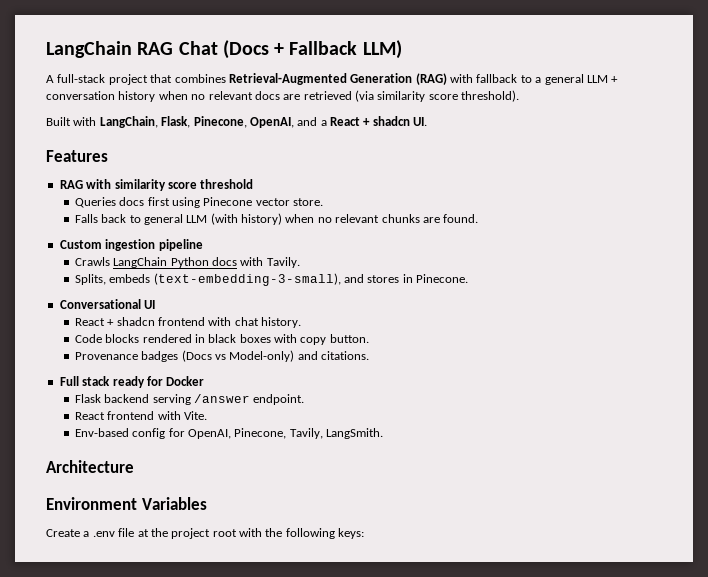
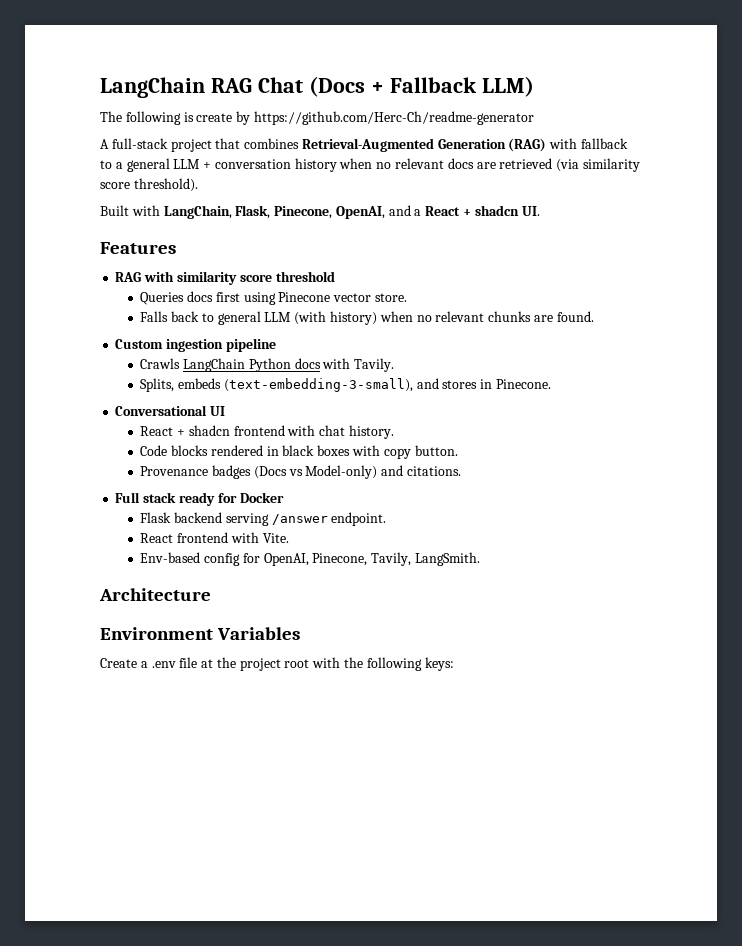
(402, 49) none -> [100,111,534,125] // The following is create by https://github.com/Herc-Ch/readme-generator

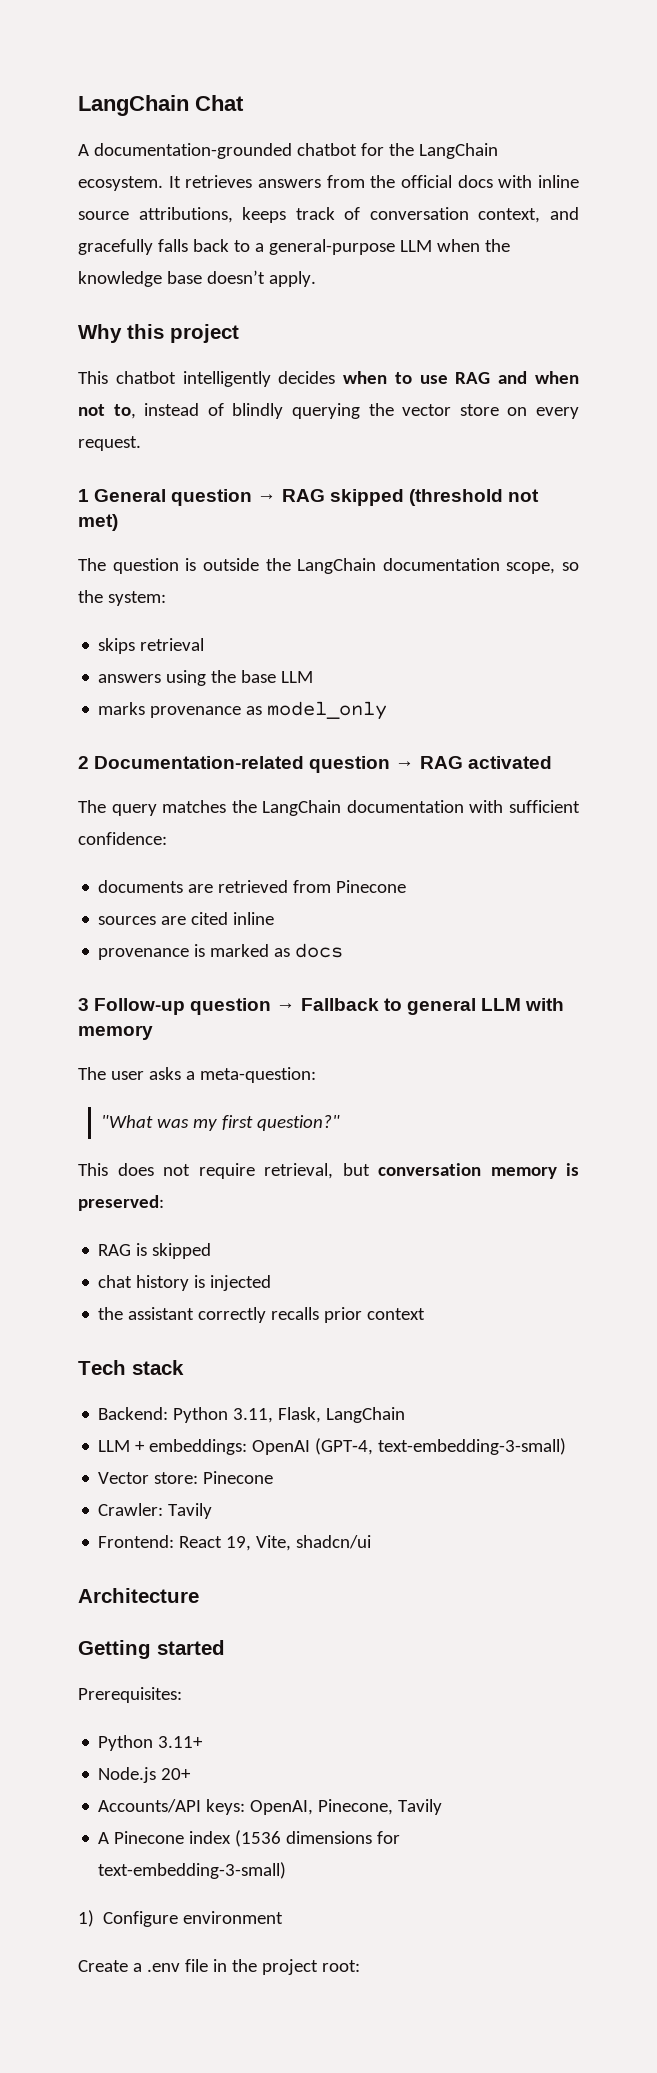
[100,76,534,98] [100,111,534,125] [100,138,629,152] [100,158,640,172] [100,178,198,192] [100,205,540,219] [100,242,176,254] [115,271,335,285] [140,291,408,305] [140,311,594,325] [115,338,276,352] [140,358,395,372] [140,378,552,392] [115,405,226,416] [140,425,395,439] [140,445,458,459] [140,465,462,479] [115,492,284,506] [140,512,387,526] [140,532,289,543] [140,552,481,566] [99,588,211,601] [100,627,301,640] LangChain RAG Chat (Docs + Fallback LLM) // The following is create by https://github.com/Herc-Ch/readme-generator // A full-stack project that combines Retrieval-Augmented Generation (RAG) with fallback to a general LLM + conversation history when no relevant docs are retrieved (via similarity score threshold). // Built with LangChain, Flask, Pinecone, OpenAI, and a React + shadcn UI. // Features // RAG with similarity score threshold // Queries docs first using Pinecone vector store. // Falls back to general LLM (with history) when no relevant chunks are found. // Custom ingestion pipeline // Crawls LangChain Python docs with Tavily. // Splits, embeds (text-embedding-3-small), and stores in Pinecone. // Conversational UI // React + shadcn frontend with chat history. // Code blocks rendered in black boxes with copy button. // Provenance badges (Docs vs Model-only) and citations. // Full stack ready for Docker // Flask backend serving /answer endpoint. // React frontend with Vite. // Env-based config for OpenAI, Pinecone, Tavily, LangSmith. // Architecture // Environment Variables -> [78,95,244,116] [78,143,498,159] [78,175,579,191] [78,207,579,223] [78,239,510,255] [78,270,316,287] [78,324,239,343] [78,371,579,387] [78,403,580,419] [78,436,141,451] [78,489,539,506] [78,514,118,531] [78,558,579,574] [78,590,166,606] [98,638,205,654] [98,670,314,686] [98,701,388,720] [78,756,552,773] [78,800,580,816] [78,832,167,845] [98,880,407,893] [98,912,275,925] [98,943,344,960] [78,998,565,1015] [78,1025,153,1040] [78,1067,316,1083] [101,1115,341,1131] [78,1163,579,1179] [78,1195,164,1211] [98,1243,212,1259] [98,1275,272,1291] [98,1307,426,1323] [78,1360,184,1375] [98,1407,406,1423] [98,1438,567,1455] [98,1471,274,1484] [98,1503,213,1519] [98,1535,372,1551] [78,1588,199,1603] [78,1640,225,1659] [78,1687,182,1703] [98,1735,204,1751] [98,1767,192,1783] [98,1799,443,1815] [98,1830,401,1847] [98,1862,287,1879] [78,1910,284,1927] LangChain Chat // A documentation-grounded chatbot for the LangChain ecosystem. It retrieves answers from the official docs with inline source attributions, keeps track of conversation context, and gracefully falls back to a general-purpose LLM when the knowledge base doesn’t apply. // Why this project // This chatbot intelligently decides when to use RAG and when not to, instead of blindly querying the vector store on every request. // 1 General question → RAG skipped (threshold not met) // The question is outside the LangChain documentation scope, so the system: // skips retrieval // answers using the base LLM // marks provenance as model_only // 2 Documentation-related question → RAG activated // The query matches the LangChain documentation with sufficient confidence: // documents are retrieved from Pinecone // sources are cited inline // provenance is marked as docs // 3 Follow-up question → Fallback to general LLM with memory // The user asks a meta-question: // "What was my first question?" // This does not require retrieval, but conversation memory is preserved: // RAG is skipped // chat history is injected // the assistant correctly recalls prior context // Tech stack // Backend: Python 3.11, Flask, LangChain // LLM + embeddings: OpenAI (GPT‑4, text-embedding-3-small) // Vector store: Pinecone // Crawler: Tavily // Frontend: React 19, Vite, shadcn/ui // Architecture // Getting started // Prerequisites: // Python 3.11+ // Node.js 20+ // Accounts/API keys: OpenAI, Pinecone, Tavily // A Pinecone index (1536 dimensions for text-embedding-3-small) // 1) Configure environment
[201,659,214,668] at -> [212,1959,227,1972] in
[284,657,454,671] root with the following keys: -> [321,1960,360,1972] root:

